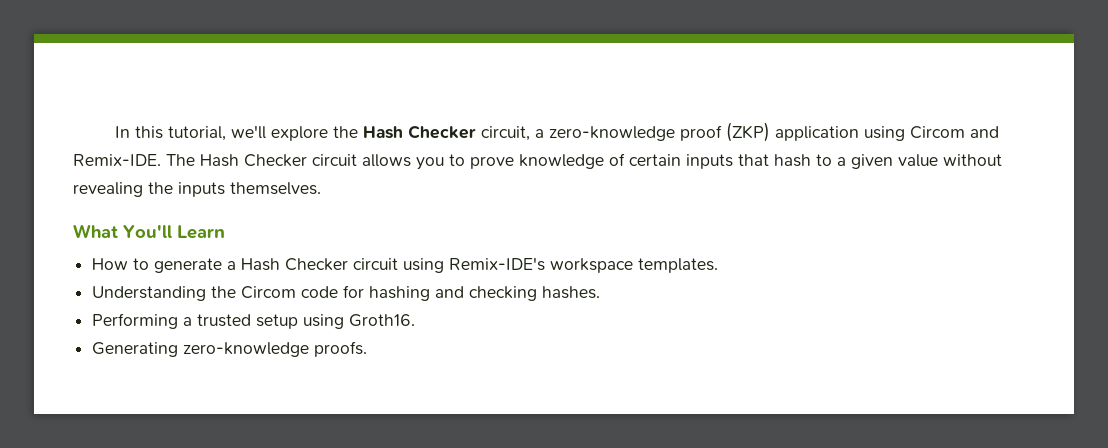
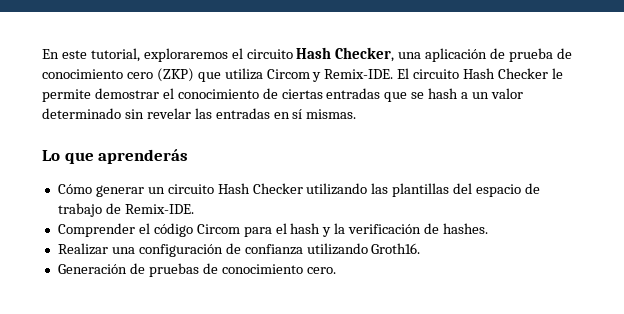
[114,122,999,142] [73,153,1002,170] [73,182,321,197] [73,224,225,239] [92,257,719,273] [92,285,601,301] [92,313,416,329] [92,341,368,357] In this tutorial, we'll explore the Hash Checker circuit, a zero-knowledge proof (ZKP) application using Circom and Remix-IDE. The Hash Checker circuit allows you to prove knowledge of certain inputs that hash to a given value without revealing the inputs themselves. // What You'll Learn // How to generate a Hash Checker circuit using Remix-IDE's workspace templates. // Understanding the Circom code for hashing and checking hashes. // Performing a trusted setup using Groth16. // Generating zero-knowledge proofs. -> [42,47,572,62] [42,68,563,82] [42,88,523,102] [42,108,357,119] [42,149,189,164] [57,183,541,197] [57,203,194,217] [57,223,489,237] [57,243,421,257] [57,263,336,277] En este tutorial, exploraremos el circuito Hash Checker, una aplicación de prueba de conocimiento cero (ZKP) que utiliza Circom y Remix-IDE. El circuito Hash Checker le permite demostrar el conocimiento de ciertas entradas que se hash a un valor determinado sin revelar las entradas en sí mismas. // Lo que aprenderás // Cómo generar un circuito Hash Checker utilizando las plantillas del espacio de trabajo de Remix-IDE. // Comprender el código Circom para el hash y la verificación de hashes. // Realizar una configuración de confianza utilizando Groth16. // Generación de pruebas de conocimiento cero.

